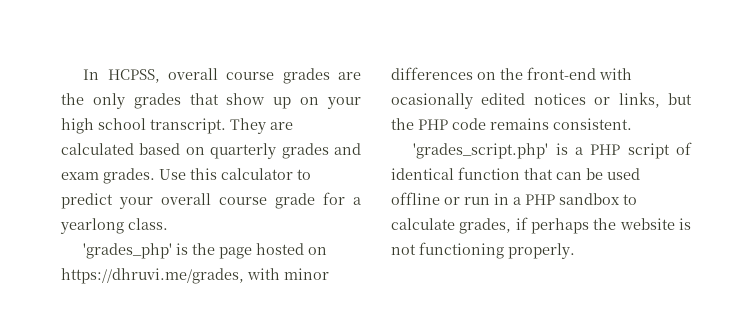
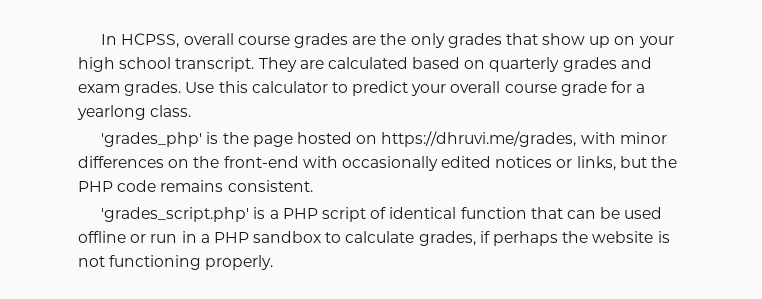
[391,93,473,109] ocasionally -> [341,156,438,171] occasionally

